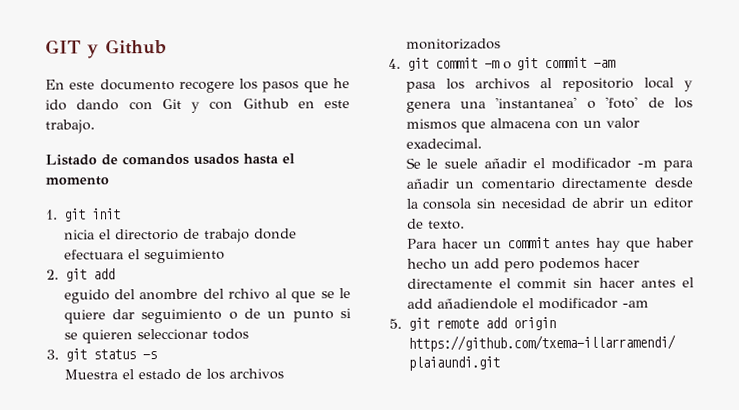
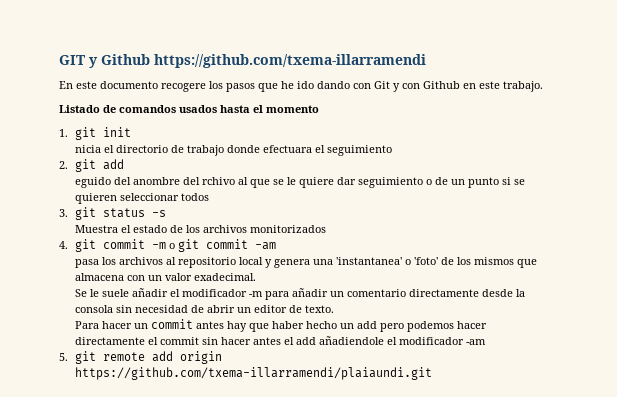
(167, 47) none -> [154,54,426,68] https://github.com/txema-illarramendi

